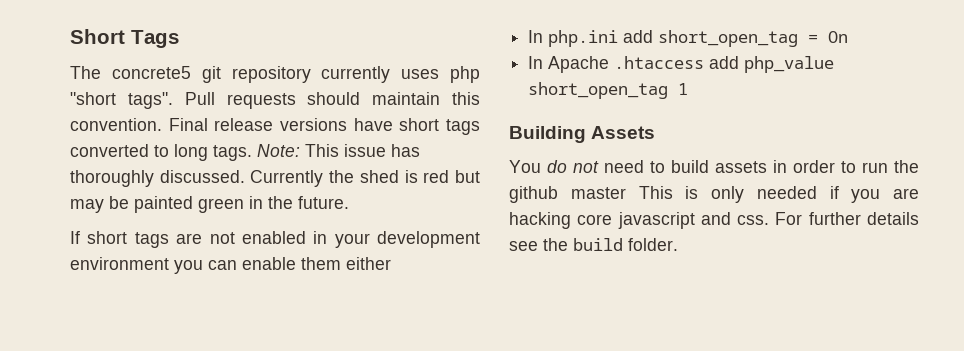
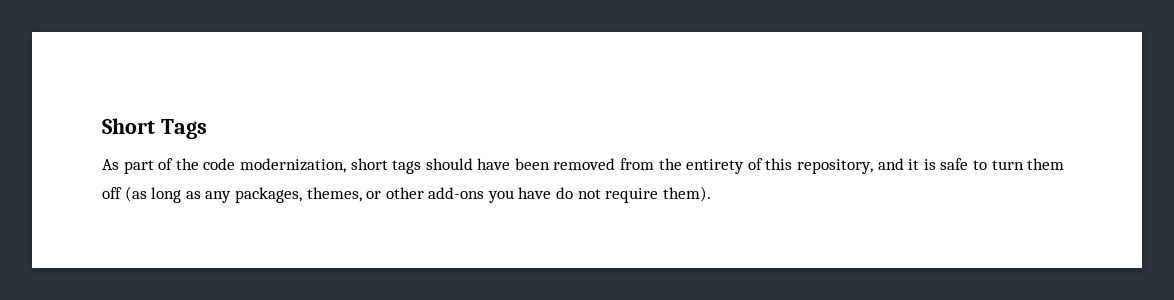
[70,66,480,83] [70,92,480,109] [70,118,481,135] [70,144,420,161] [70,170,481,187] [70,196,349,213] [70,231,480,248] [70,257,391,274] [528,30,849,47] [528,56,835,73] [528,82,689,99] [509,126,656,143] [509,160,919,173] [509,186,919,203] [509,212,919,229] [509,238,678,251] The concrete5 git repository currently uses php "short tags". Pull requests should maintain this convention. Final release versions have short tags converted to long tags. Note: This issue has thoroughly discussed. Currently the shed is red but may be painted green in the future. // If short tags are not enabled in your development environment you can enable them either // In php.ini add short_open_tag = On // In Apache .htaccess add php_value short_open_tag 1 // Building Assets // You do not need to build assets in order to run the github master This is only needed if you are hacking core javascript and css. For further details see the build folder. -> [102,158,1065,174] [102,186,711,203] As part of the code modernization, short tags should have been removed from the entirety of this repository, and it is safe to turn them off (as long as any packages, themes, or other add-ons you have do not require them).

